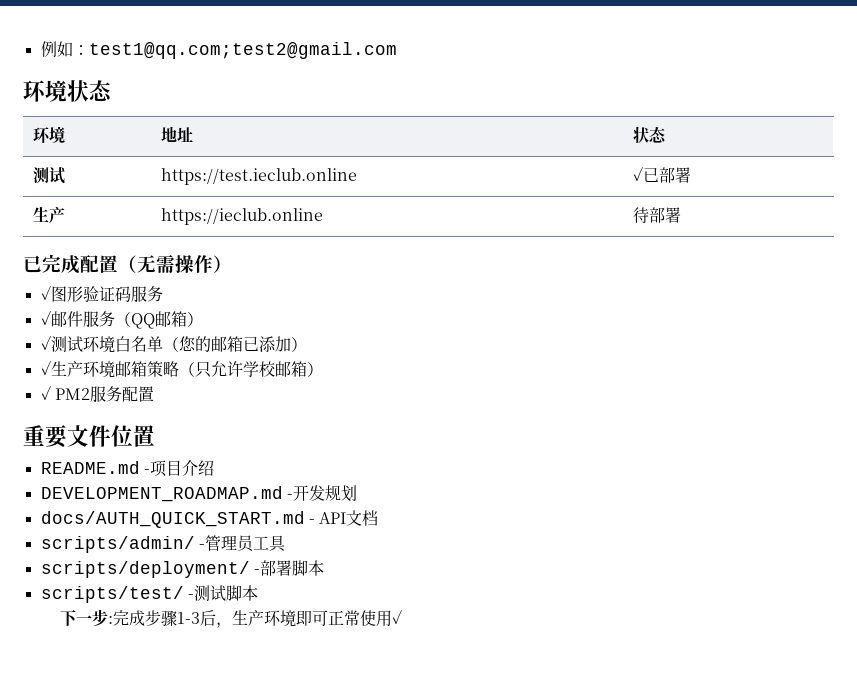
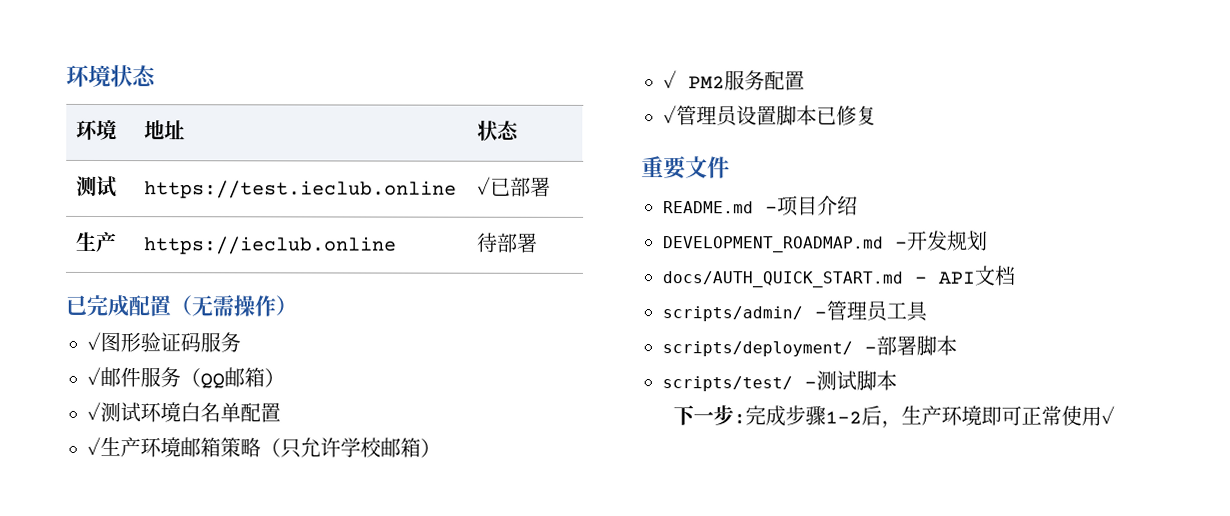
[40,41,397,59] 例如：test1@qq.com;test2@gmail.com // -> (66, 75) none
[162,336,307,352] （您的邮箱已添加） -> [240,402,281,423] 配置
(154, 394) none -> [663,105,877,127] // ✓管理员设置脚本已修复
[111,425,155,447] 位置 -> (730, 167) none
[177,612,201,624] 1-3 -> [825,411,863,424] 1-2

